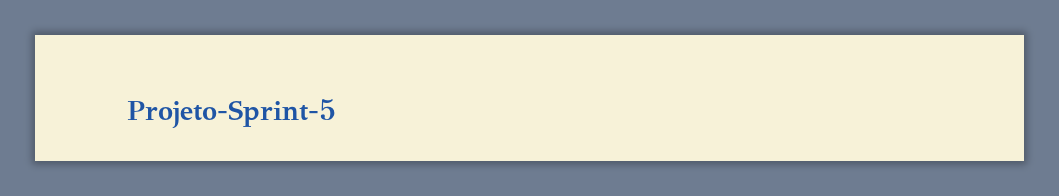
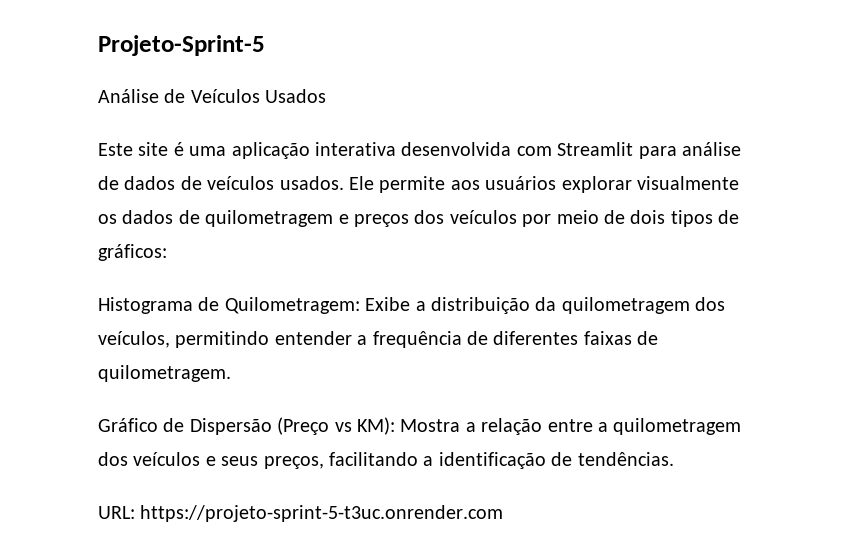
(336, 113) none -> [98,89,327,103] [98,142,741,159] [98,176,739,193] [98,210,740,227] [98,244,167,261] [98,297,726,314] [98,331,659,348] [98,365,231,382] [98,417,742,435] [98,452,674,469] [98,505,504,522] // Análise de Veículos Usados // Este site é uma aplicação interativa desenvolvida com Streamlit para análise de dados de veículos usados. Ele permite aos usuários explorar visualmente os dados de quilometragem e preços dos veículos por meio de dois tipos de gráficos: // Histograma de Quilometragem: Exibe a distribuição da quilometragem dos veículos, permitindo entender a frequência de diferentes faixas de quilometragem. // Gráfico de Dispersão (Preço vs KM): Mostra a relação entre a quilometragem dos veículos e seus preços, facilitando a identificação de tendências. // URL: https://projeto-sprint-5-t3uc.onrender.com

